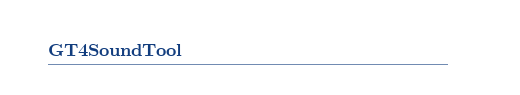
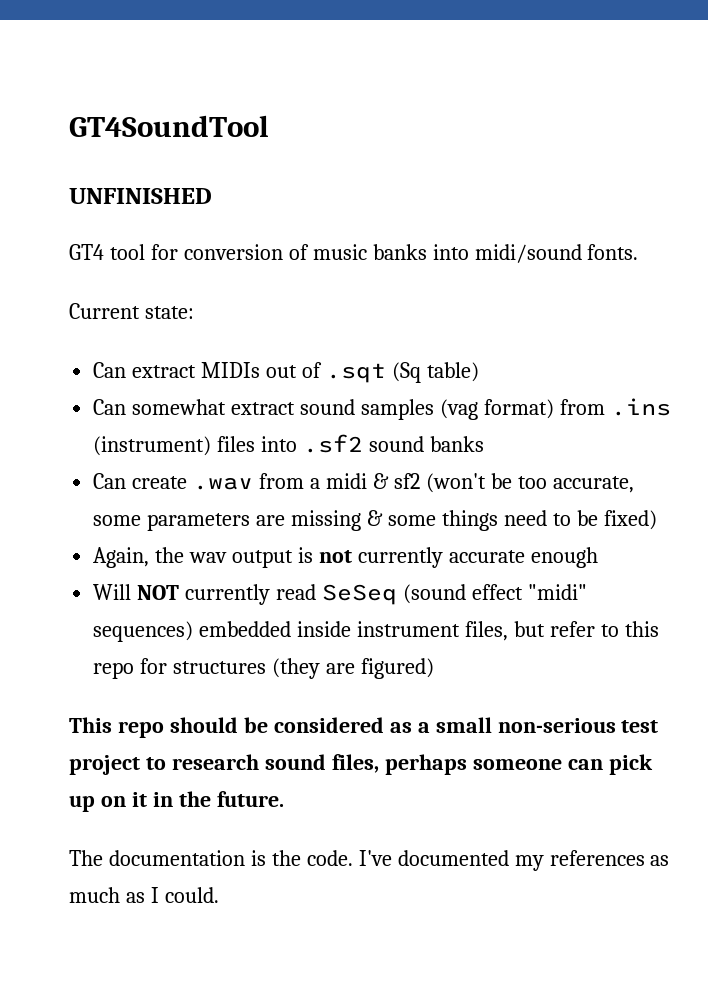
(182, 50) none -> [69,188,212,204] [69,244,639,263] [69,303,194,319] [93,362,479,383] [93,398,671,420] [93,434,484,456] [93,473,634,493] [93,510,657,531] [93,547,598,568] [93,584,587,605] [93,621,659,642] [93,658,434,679] [69,717,659,738] [69,754,653,775] [69,791,284,812] [69,850,670,871] [69,887,219,903] // UNFINISHED // GT4 tool for conversion of music banks into midi/sound fonts. // Current state: // Can extract MIDIs out of .sqt (Sq table) // Can somewhat extract sound samples (vag format) from .ins (instrument) files into .sf2 sound banks // Can create .wav from a midi & sf2 (won't be too accurate, some parameters are missing & some things need to be fixed) // Again, the wav output is not currently accurate enough // Will NOT currently read SeSeq (sound effect "midi" sequences) embedded inside instrument files, but refer to this repo for structures (they are figured) // This repo should be considered as a small non-serious test project to research sound files, perhaps someone can pick up on it in the future. // The documentation is the code. I've documented my references as much as I could.

